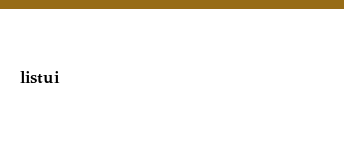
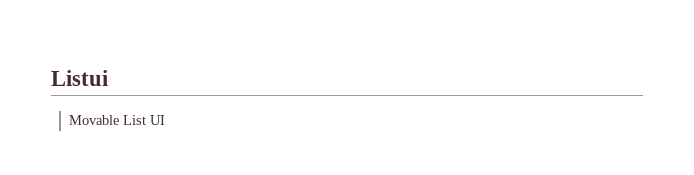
[20,71,60,84] listui -> [51,70,108,86] [69,115,166,125] Listui // Movable List UI

